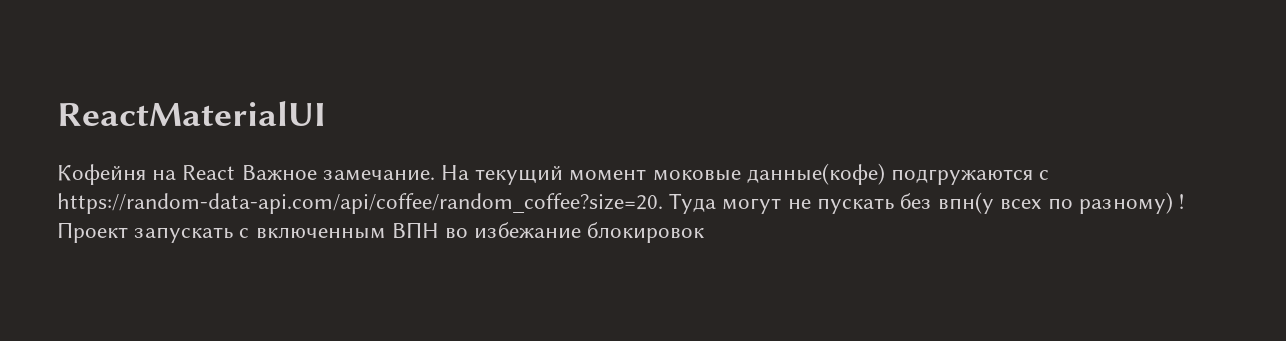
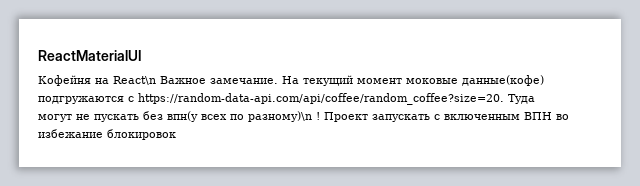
[182,165,236,180] React -> [113,76,156,85] React\n
[1078,192,1173,214] разному) -> [248,111,312,122] разному)\n

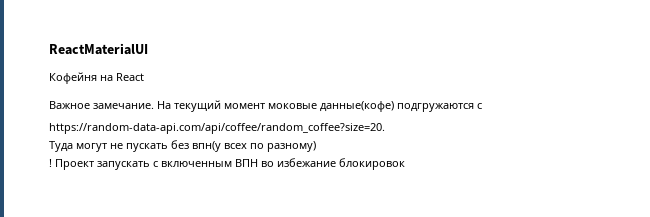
[113,76,156,85] React\n -> [116,73,144,81] React //
(134, 99) none -> (482, 106) //
(504, 99) none -> (385, 128) //
[248,111,312,122] разному)\n -> [267,141,316,152] разному) //

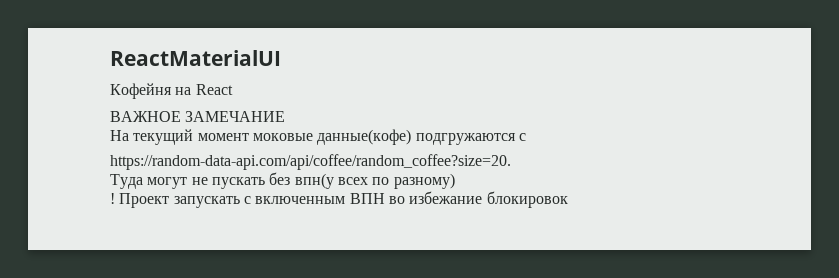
[49,101,154,109] Важное замечание. -> [110,111,286,122] ВАЖНОЕ ЗАМЕЧАНИЕ //

